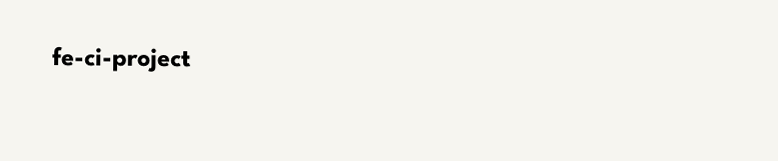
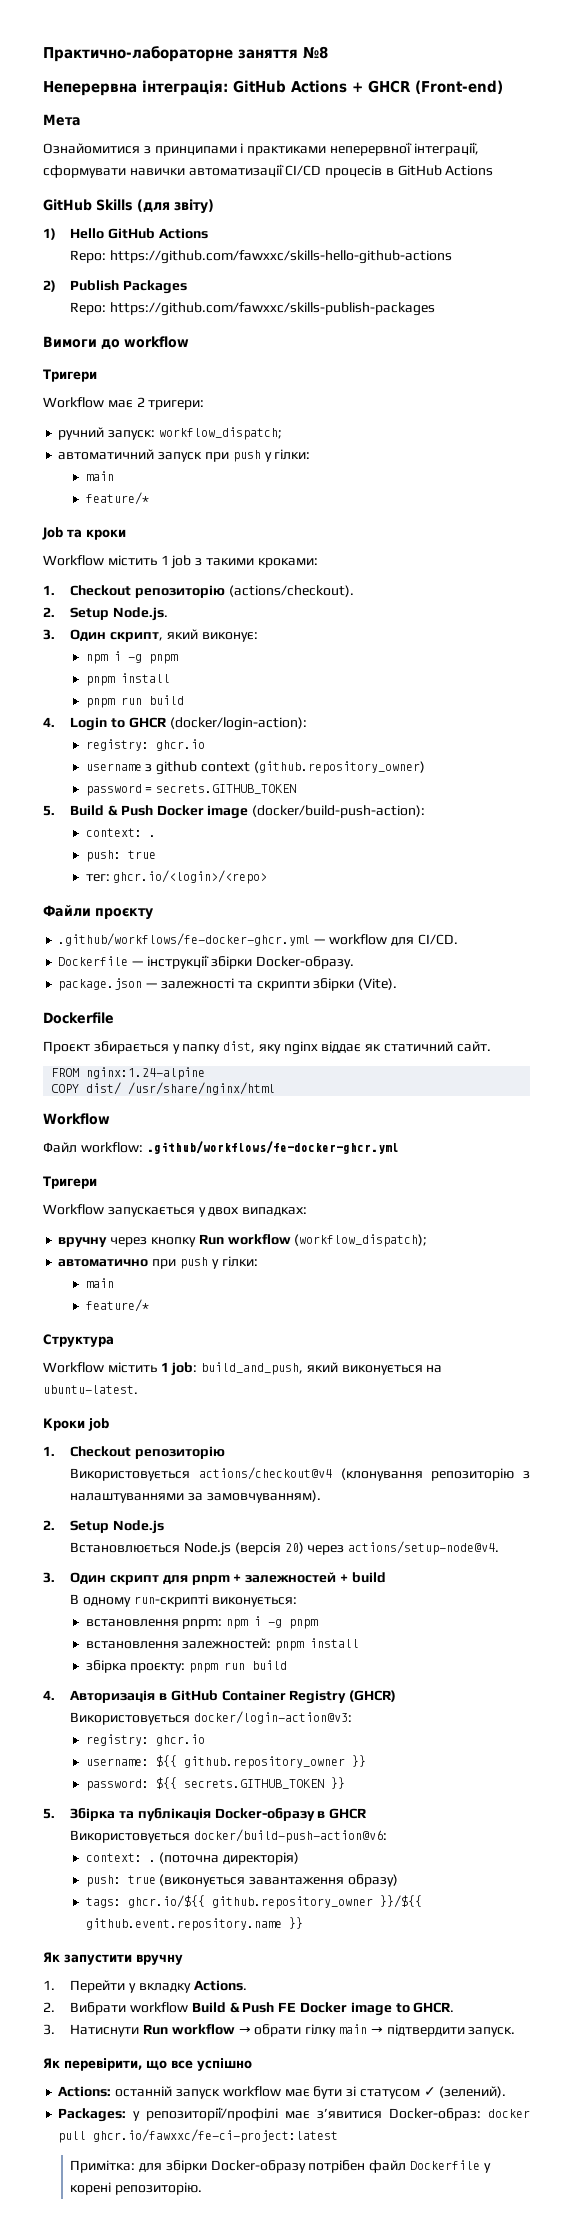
[52,46,192,73] fe-ci-project -> [43,46,328,62] [43,80,503,96] [43,114,81,126] [43,142,479,156] [43,164,494,178] [43,199,214,214] [43,228,208,240] [70,250,453,264] [43,280,188,294] [70,302,436,316] [43,336,189,349] [43,369,97,382] [43,397,205,410] [58,427,282,440] [58,449,311,462] [85,471,114,481] [85,492,149,505] [42,527,126,540] [43,555,318,569] [43,585,354,598] [43,607,169,621] [43,629,258,642] [85,651,178,664] [85,673,170,686] [85,695,184,708] [43,717,307,731] [85,739,205,751] [85,761,425,775] [85,784,297,796] [43,805,426,819] [85,828,156,837] [85,850,156,862] [85,870,268,884] [43,905,153,920] [58,933,458,946] [58,955,354,969] [58,978,398,991] [43,1012,114,1024] [43,1041,491,1055] [51,1067,206,1080] [51,1082,276,1095] [43,1113,110,1125] [43,1141,399,1154] [43,1176,97,1189] [43,1204,308,1217] [58,1234,428,1247] [58,1256,258,1269] [85,1278,114,1288] [85,1299,149,1312] [43,1334,114,1347] [43,1362,443,1376] [43,1385,138,1394] [43,1418,109,1431] [43,1446,226,1459] [70,1467,530,1481] [70,1490,321,1503] [43,1520,165,1534] [70,1541,500,1556] [43,1572,386,1585] [70,1594,297,1607] [85,1616,319,1629] [85,1638,360,1651] [85,1660,288,1673] [43,1690,397,1704] [70,1711,353,1725] [85,1734,205,1746] [85,1755,366,1769] [85,1777,345,1791] [43,1808,368,1821] [70,1829,388,1843] [85,1852,300,1865] [85,1874,399,1887] [85,1895,422,1909] [85,1917,303,1931] [43,1952,183,1965] [43,1980,247,1993] [43,2002,455,2016] [43,2024,516,2037] [43,2058,252,2071] [58,2086,507,2099] [58,2107,530,2122] [58,2129,339,2143] [70,2160,491,2173] [70,2182,203,2195] Практично-лабораторне заняття №8 // Неперервна інтеграція: GitHub Actions + GHCR (Front-end) // Мета // Ознайомитися з принципами і практиками неперервної інтеграції, сформувати навички автоматизації CI/CD процесів в GitHub Actions // GitHub Skills (для звіту) // 1) Hello GitHub Actions // Repo: https://github.com/fawxxc/skills-hello-github-actions // 2) Publish Packages // Repo: https://github.com/fawxxc/skills-publish-packages // Вимоги до workflow // Тригери // Workflow має 2 тригери: // ручний запуск: workflow_dispatch; // автоматичний запуск при push у гілки: // main // feature/* // Job та кроки // Workflow містить 1 job з такими кроками: // 1. Checkout репозиторію (actions/checkout). // 2. Setup Node.js. // 3. Один скрипт, який виконує: // npm i -g pnpm // pnpm install // pnpm run build // 4. Login to GHCR (docker/login-action): // registry: ghcr.io // username з github context (github.repository_owner) // password = secrets.GITHUB_TOKEN // 5. Build & Push Docker image (docker/build-push-action): // context: . // push: true // тег: ghcr.io/<login>/<repo> // Файли проєкту // .github/workflows/fe-docker-ghcr.yml — workflow для CI/CD. // Dockerfile — інструкції збірки Docker-образу. // package.json — залежності та скрипти збірки (Vite). // Dockerfile // Проєкт збирається у папку dist, яку nginx віддає як статичний сайт. // FROM nginx:1.24-alpine // COPY dist/ /usr/share/nginx/html // Workflow // Файл workflow: .github/workflows/fe-docker-ghcr.yml // Тригери // Workflow запускається у двох випадках: // вручну через кнопку Run workflow (workflow_dispatch); // автоматично при push у гілки: // main // feature/* // Структура // Workflow містить 1 job: build_and_push, який виконується на ubuntu-latest. // Кроки job // 1. Checkout репозиторію // Використовується actions/checkout@v4 (клонування репозиторію з налаштуваннями за замовчуванням). // 2. Setup Node.js // Встановлюється Node.js (версія 20) через actions/setup-node@v4. // 3. Один скрипт для pnpm + залежностей + build // В одному run-скрипті виконується: // встановлення pnpm: npm i -g pnpm // встановлення залежностей: pnpm install // збірка проєкту: pnpm run build // 4. Авторизація в GitHub Container Registry (GHCR) // Використовується docker/login-action@v3: // registry: ghcr.io // username: ${{ github.repository_owner }} // password: ${{ secrets.GITHUB_TOKEN }} // 5. Збірка та публікація Docker-образу в GHCR // Використовується docker/build-push-action@v6: // context: . (поточна директорія) // push: true (виконується завантаження образу) // tags: ghcr.io/${{ github.repository_owner }}/${{ github.event.repository.name }} // Як запустити вручну // 1. Перейти у вкладку Actions. // 2. Вибрати workflow Build & Push FE Docker image to GHCR. // 3. Натиснути Run workflow → обрати гілку main → підтвердити запуск. // Як перевірити, що все успішно // Actions: останній запуск workflow має бути зі статусом ✓ (зелений). // Packages: у репозиторії/профілі має з’явитися Docker-образ: docker pull ghcr.io/fawxxc/fe-ci-project:latest // Примітка: для збірки Docker-образу потрібен файл Dockerfile у корені репозиторію.

